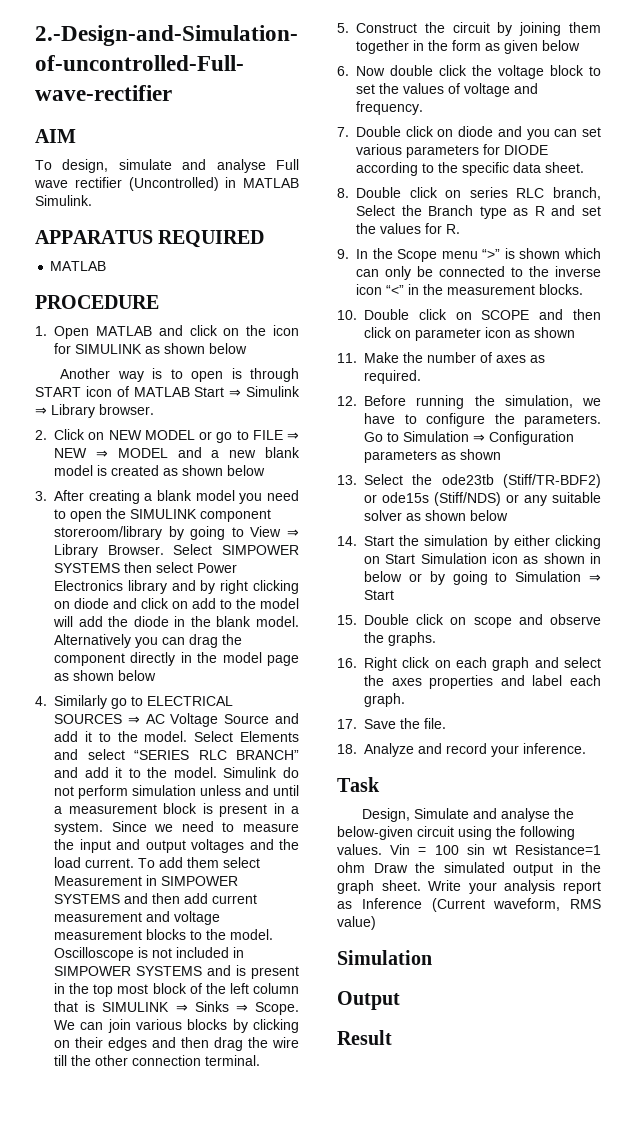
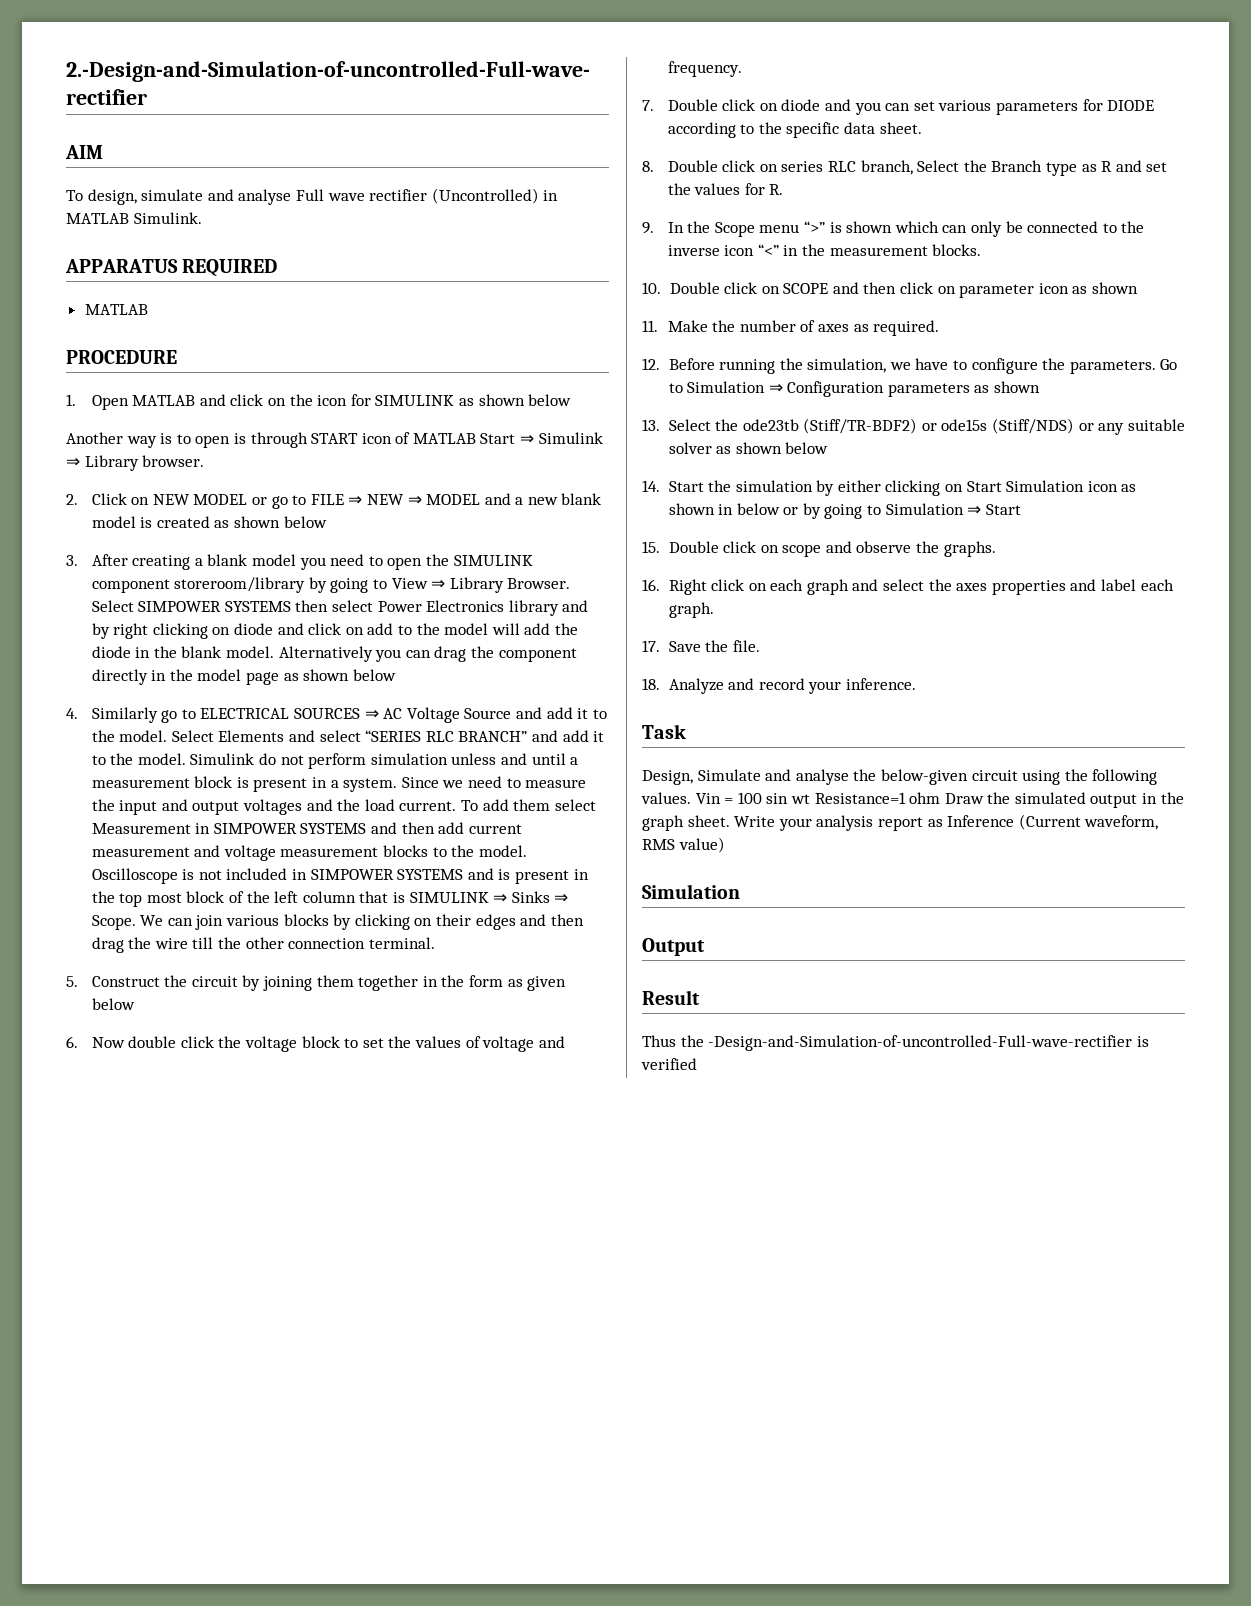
(392, 1037) none -> [642,1035,1149,1051] [641,1058,697,1070] // Thus the -Design-and-Simulation-of-uncontrolled-Full-wave-rectifier is verified

